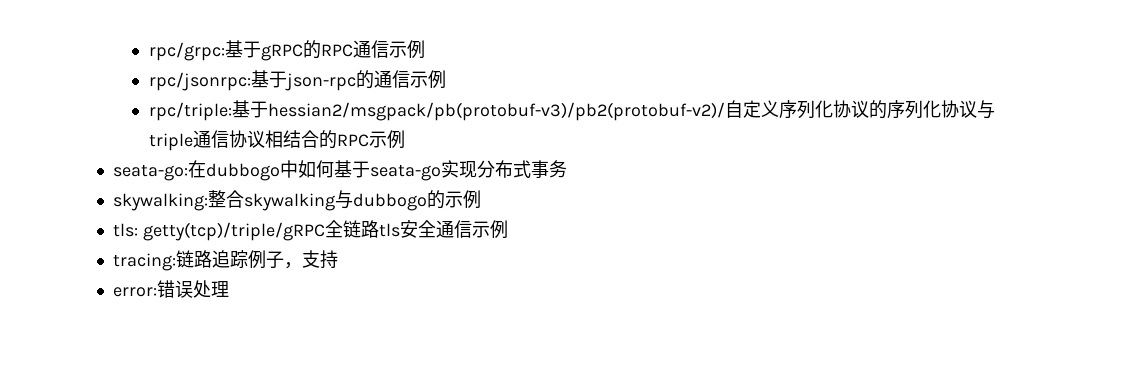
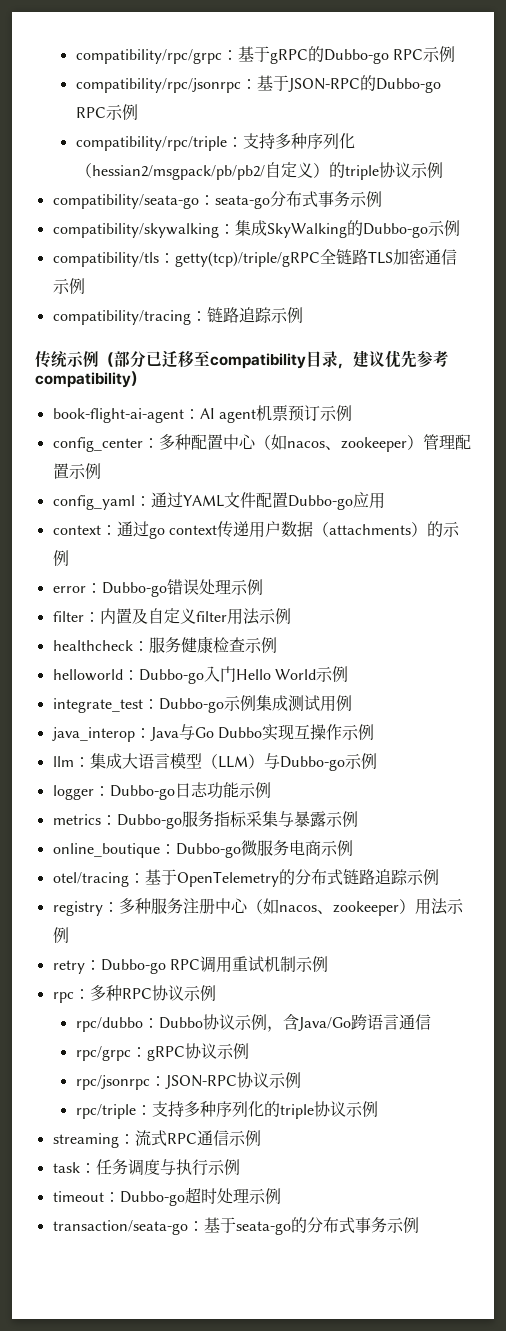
[148,42,225,61] rpc/grpc: -> [75,49,238,64] compatibility/rpc/grpc：
[320,40,425,59] [148,70,446,91] [148,100,995,121] [148,130,405,151] [112,160,334,181] RPC通信示例 // rpc/jsonrpc:基于json-rpc的通信示例 // rpc/triple:基于hessian2/msgpack/pb(protobuf-v3)/pb2(protobuf-v2)/自定义序列化协议的序列化协议与triple通信协议相结合的RPC示例 // seata-go:在dubbogo中如何 -> [323,46,456,64] [75,75,441,93] [75,104,138,120] [75,133,355,151] [75,162,443,180] [52,191,382,209] [52,220,460,238] [52,248,457,267] [52,278,85,294] [52,307,303,325] [35,350,449,369] [35,371,146,388] [52,405,352,423] [52,434,471,452] [52,463,101,479] [52,492,385,510] [52,521,460,539] [52,550,69,566] [52,579,263,597] [52,608,291,625] [52,636,277,653] [52,666,348,684] [52,695,352,713] [51,724,374,742] [52,752,377,771] [52,782,271,800] [52,811,358,829] [52,840,353,858] [52,869,439,887] [52,898,464,916] [52,927,69,943] [52,956,328,974] [52,985,216,1003] [75,1014,431,1032] [75,1043,249,1061] [75,1072,301,1090] [75,1101,378,1119] [52,1130,261,1148] [52,1159,240,1176] [52,1187,281,1206] [52,1220,204,1235] Dubbo-go RPC示例 // compatibility/rpc/jsonrpc：基于JSON-RPC的Dubbo-go RPC示例 // compatibility/rpc/triple：支持多种序列化（hessian2/msgpack/pb/pb2/自定义）的triple协议示例 // compatibility/seata-go：seata-go分布式事务示例 // compatibility/skywalking：集成SkyWalking的Dubbo-go示例 // compatibility/tls：getty(tcp)/triple/gRPC全链路TLS加密通信示例 // compatibility/tracing：链路追踪示例 // 传统示例（部分已迁移至compatibility目录，建议优先参考compatibility） // book-flight-ai-agent：AI agent机票预订示例 // config_center：多种配置中心（如nacos、zookeeper）管理配置示例 // config_yaml：通过YAML文件配置Dubbo-go应用 // context：通过go context传递用户数据（attachments）的示例 // error：Dubbo-go错误处理示例 // filter：内置及自定义filter用法示例 // healthcheck：服务健康检查示例 // helloworld：Dubbo-go入门Hello World示例 // integrate_test：Dubbo-go示例集成测试用例 // java_interop：Java与Go Dubbo实现互操作示例 // llm：集成大语言模型（LLM）与Dubbo-go示例 // logger：Dubbo-go日志功能示例 // metrics：Dubbo-go服务指标采集与暴露示例 // online_boutique：Dubbo-go微服务电商示例 // otel/tracing：基于OpenTelemetry的分布式链路追踪示例 // registry：多种服务注册中心（如nacos、zookeeper）用法示例 // retry：Dubbo-go RPC调用重试机制示例 // rpc：多种RPC协议示例 // rpc/dubbo：Dubbo协议示例，含Java/Go跨语言通信 // rpc/grpc：gRPC协议示例 // rpc/jsonrpc：JSON-RPC协议示例 // rpc/triple：支持多种序列化的triple协议示例 // streaming：流式RPC通信示例 // task：任务调度与执行示例 // timeout：Dubbo-go超时处理示例 // transaction/seata-go：
[440,160,567,178] [112,190,481,211] [112,220,508,241] [112,250,338,271] [112,280,229,298] 实现分布式事务 // skywalking:整合skywalking与dubbogo的示例 // tls: getty(tcp)/triple/gRPC全链路tls安全通信示例 // tracing:链路追踪例子，支持 // error:错误处理 -> [290,1217,419,1233] 的分布式事务示例

